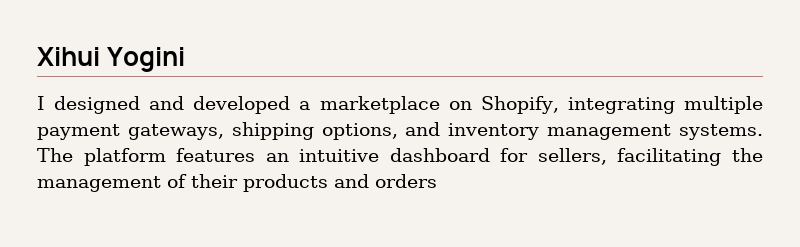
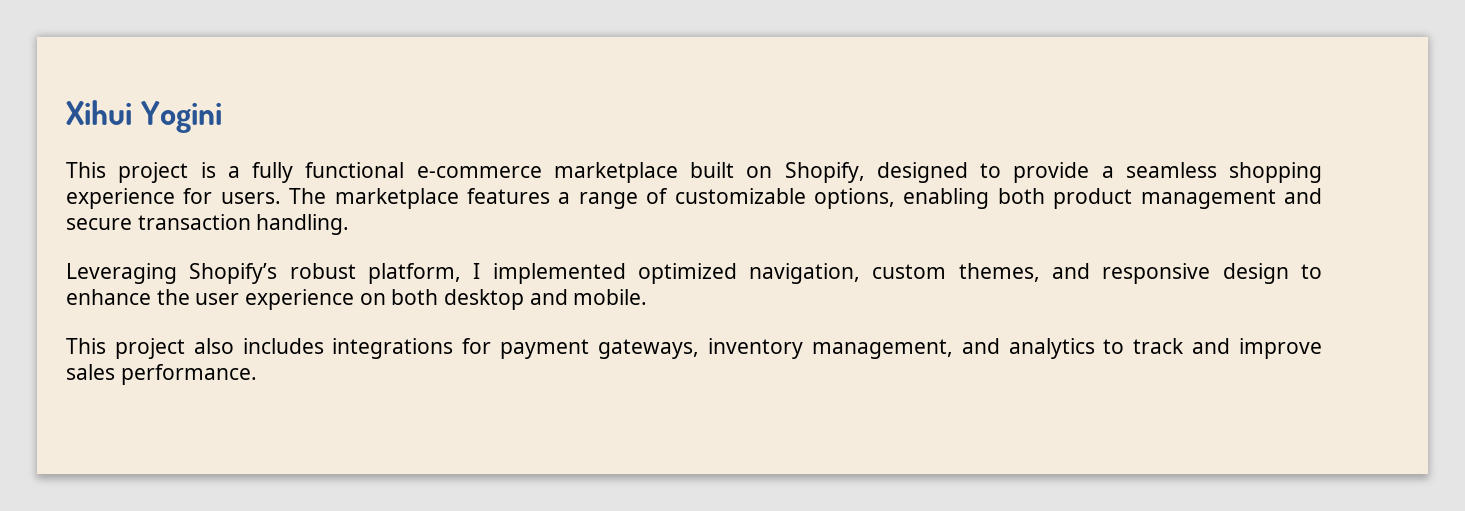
[37,96,763,114] [37,122,763,140] [37,148,763,166] [37,174,437,192] I designed and developed a marketplace on Shopify, integrating multiple payment gateways, shipping options, and inventory management systems. The platform features an intuitive dashboard for sellers, facilitating the management of their products and orders -> [66,162,1322,183] [66,188,1322,209] [66,214,350,235] [66,263,1322,284] [66,289,648,310] [66,338,1322,359] [66,364,257,385] This project is a fully functional e-commerce marketplace built on Shopify, designed to provide a seamless shopping experience for users. The marketplace features a range of customizable options, enabling both product management and secure transaction handling. // Leveraging Shopify’s robust platform, I implemented optimized navigation, custom themes, and responsive design to enhance the user experience on both desktop and mobile. // This project also includes integrations for payment gateways, inventory management, and analytics to track and improve sales performance.

